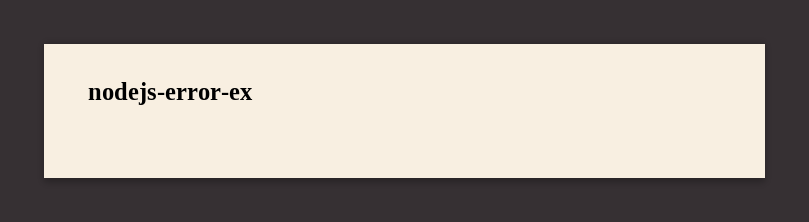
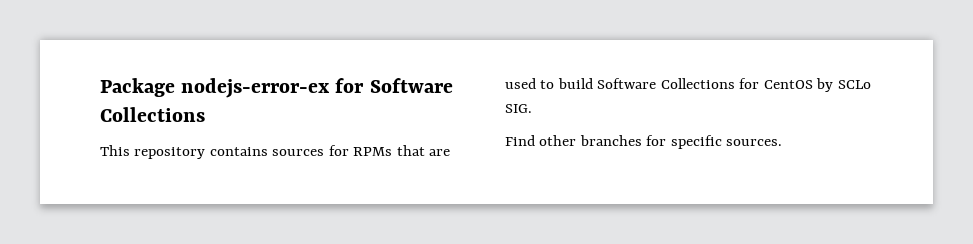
[88,82,253,105] nodejs-error-ex -> [100,78,453,98] [100,107,205,122] [100,145,451,159] [505,78,871,92] [505,104,532,113] [505,135,783,149] Package nodejs-error-ex for Software Collections // This repository contains sources for RPMs that are used to build Software Collections for CentOS by SCLo SIG. // Find other branches for specific sources.

